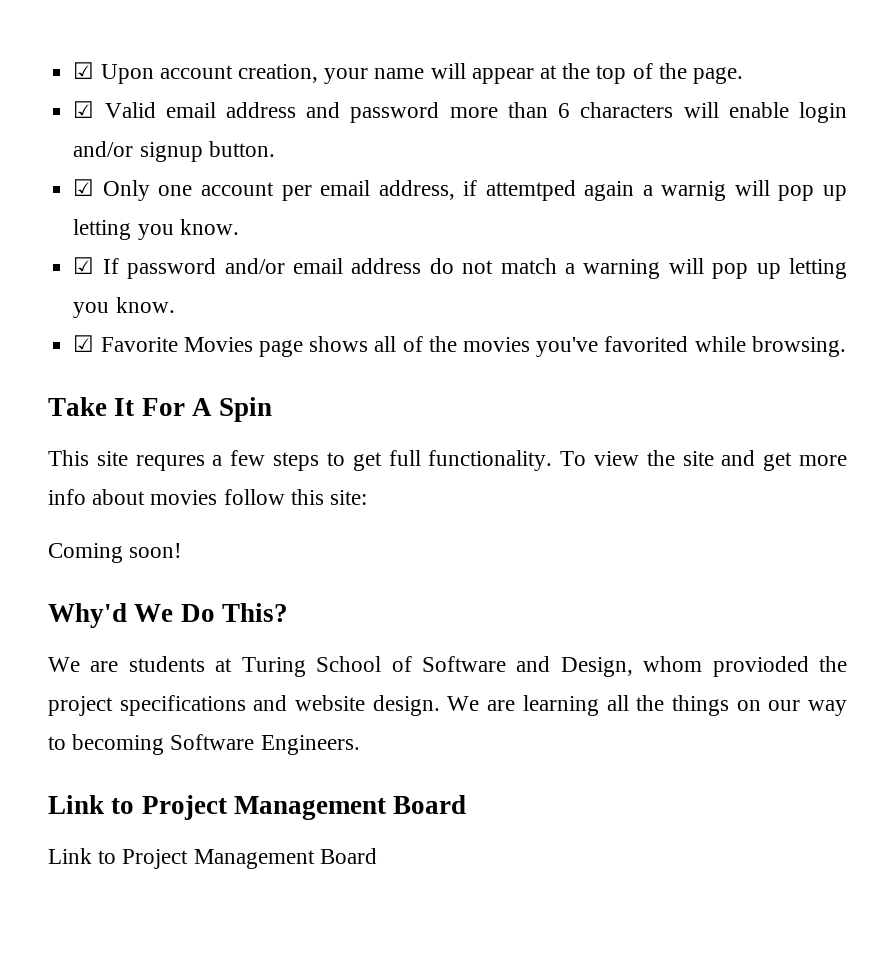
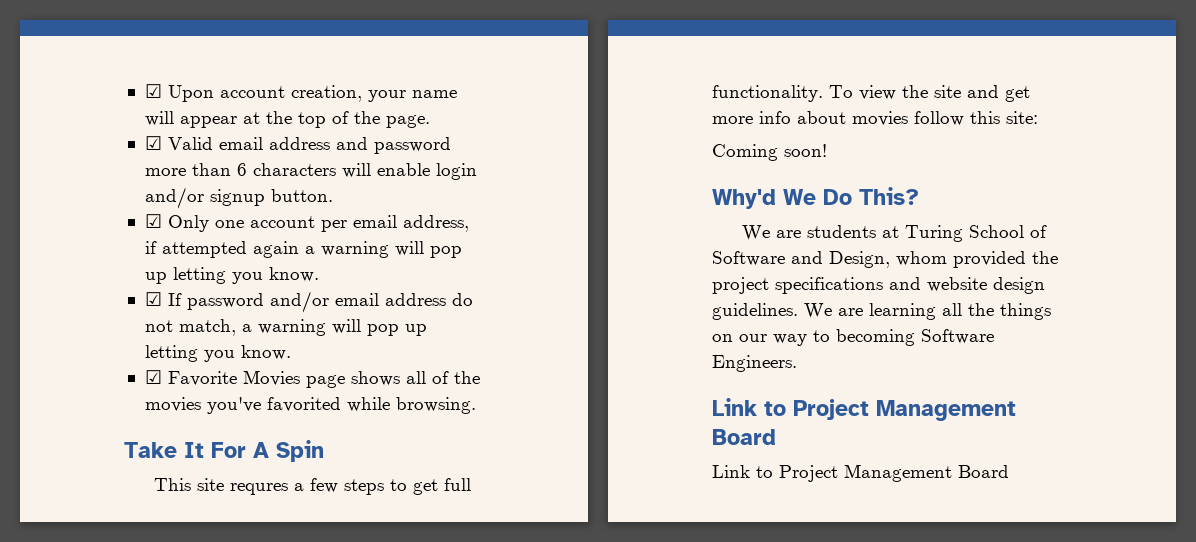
[485,180,576,201] attemtped -> [161,241,247,258] attempted
[661,181,727,201] warnig -> [320,241,389,258] warning
[500,258,557,274] match -> [178,319,236,336] match,
[712,656,809,677] provioded -> [953,251,1026,268] provided
[372,695,440,716] design. -> [993,277,1045,294] [712,303,798,320] design guidelines.

